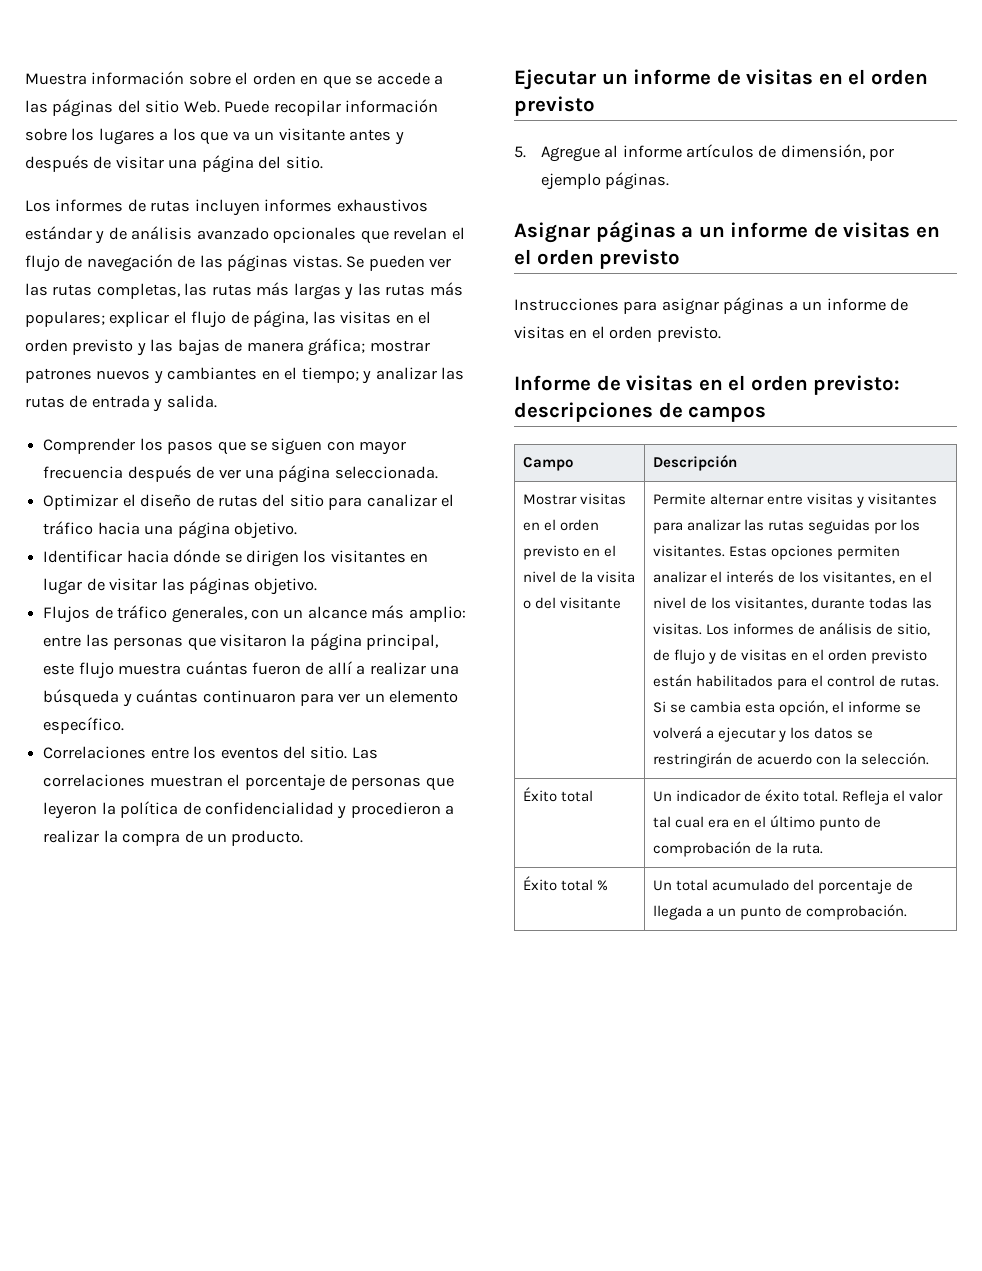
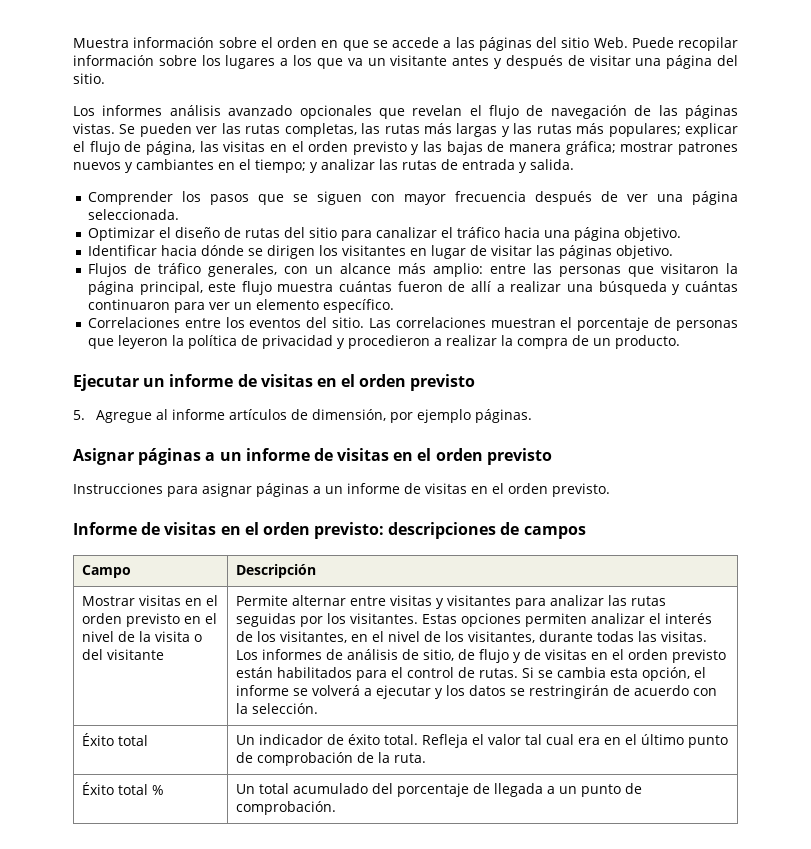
[127,199,428,216] [25,226,127,244] de rutas incluyen informes exhaustivos estándar y de -> (163, 110) none
[204,802,334,815] confidencialidad -> [261,335,333,349] privacidad

